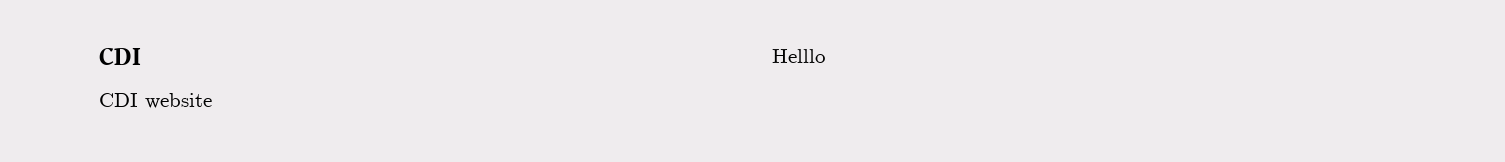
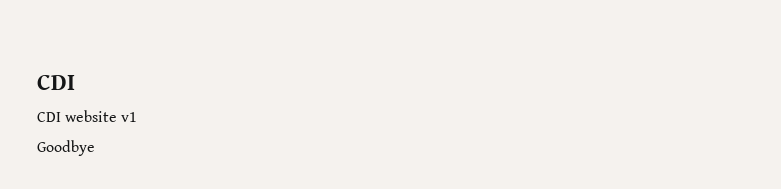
[772,49,826,63] // Helllo -> [121,112,138,122] [37,140,95,156] v1 // Goodbye

